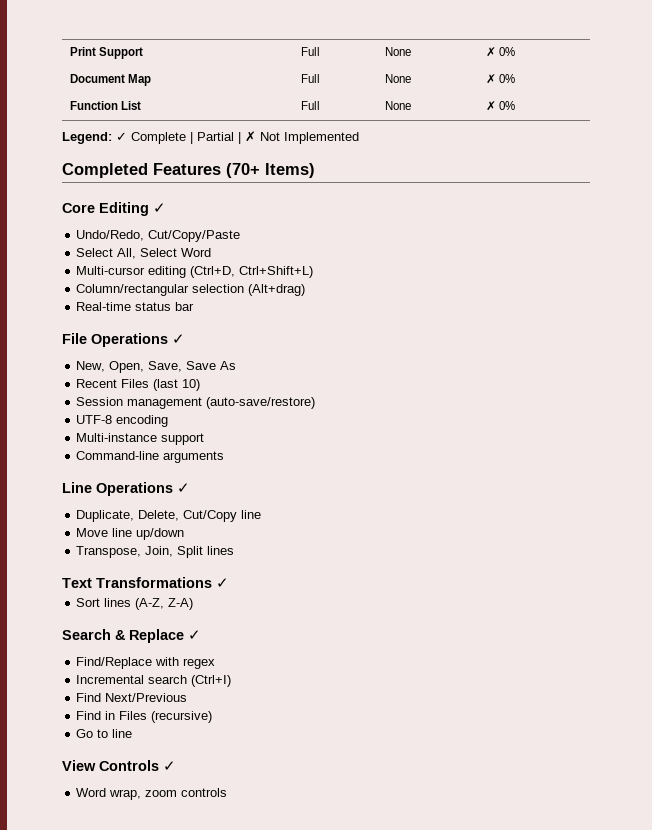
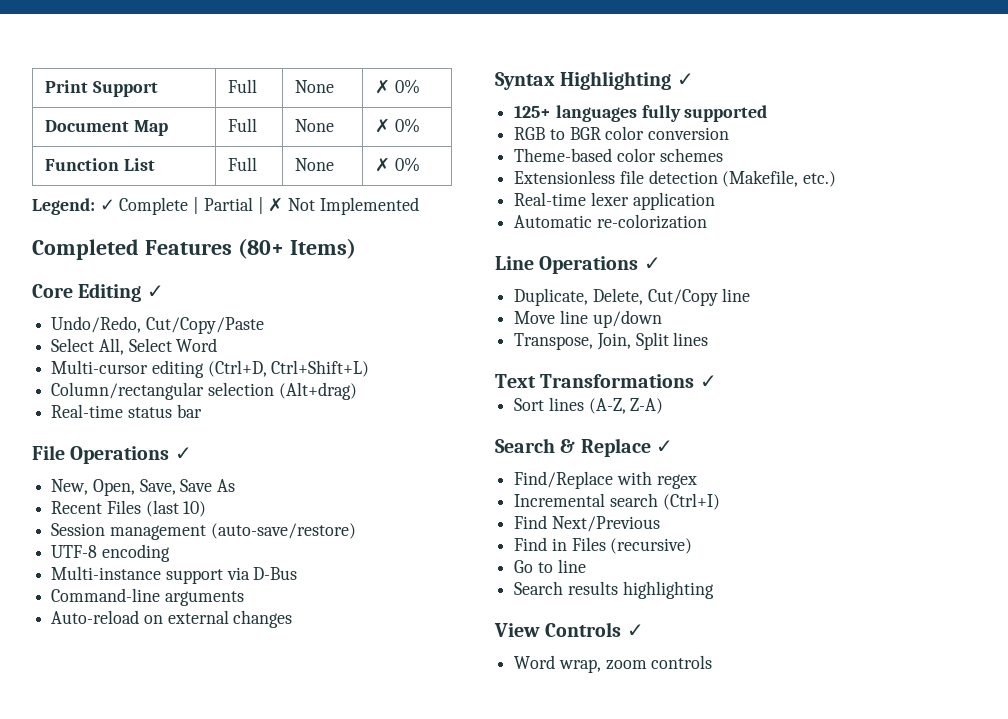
[226,163,260,178] (70+ -> [237,238,284,259] (80+
(205, 439) none -> [226,567,298,580] via D-Bus
(225, 457) none -> [51,610,293,628] [495,71,694,90] [514,105,768,122] [514,126,730,140] [514,148,723,162] [514,170,837,187] [514,192,715,210] [514,214,707,229] // Auto-reload on external changes // Syntax Highlighting ✓ // 125+ languages fully supported // RGB to BGR color conversion // Theme-based color schemes // Extensionless file detection (Makefile, etc.) // Real-time lexer application // Automatic re-colorization
(133, 733) none -> [514,581,714,599] // Search results highlighting

